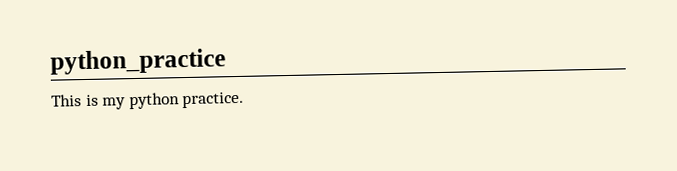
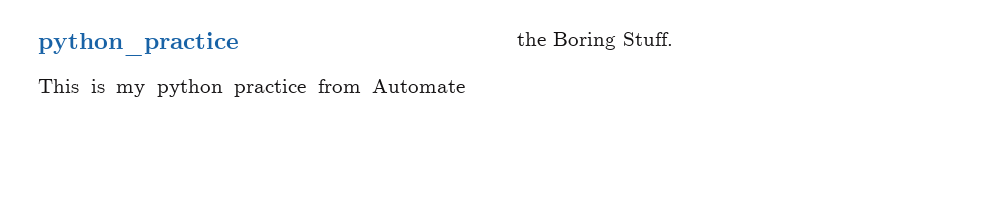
[182,91,245,109] practice. -> [234,79,465,97] [517,32,673,50] practice from Automate the Boring Stuff.

